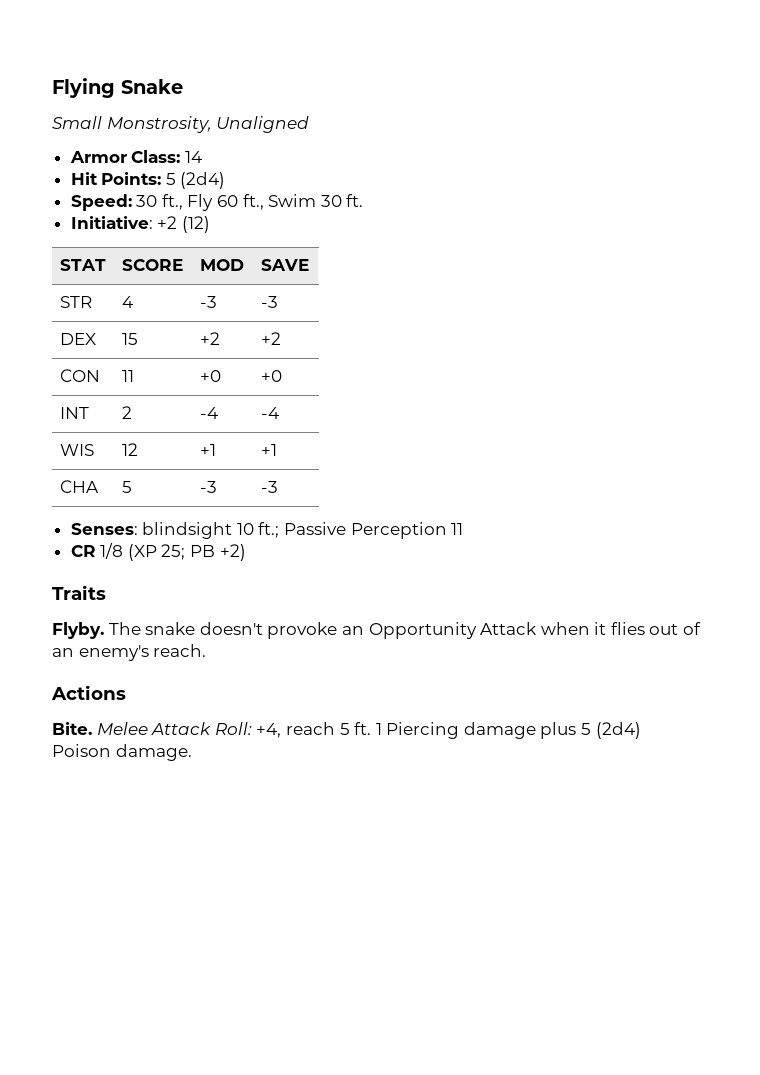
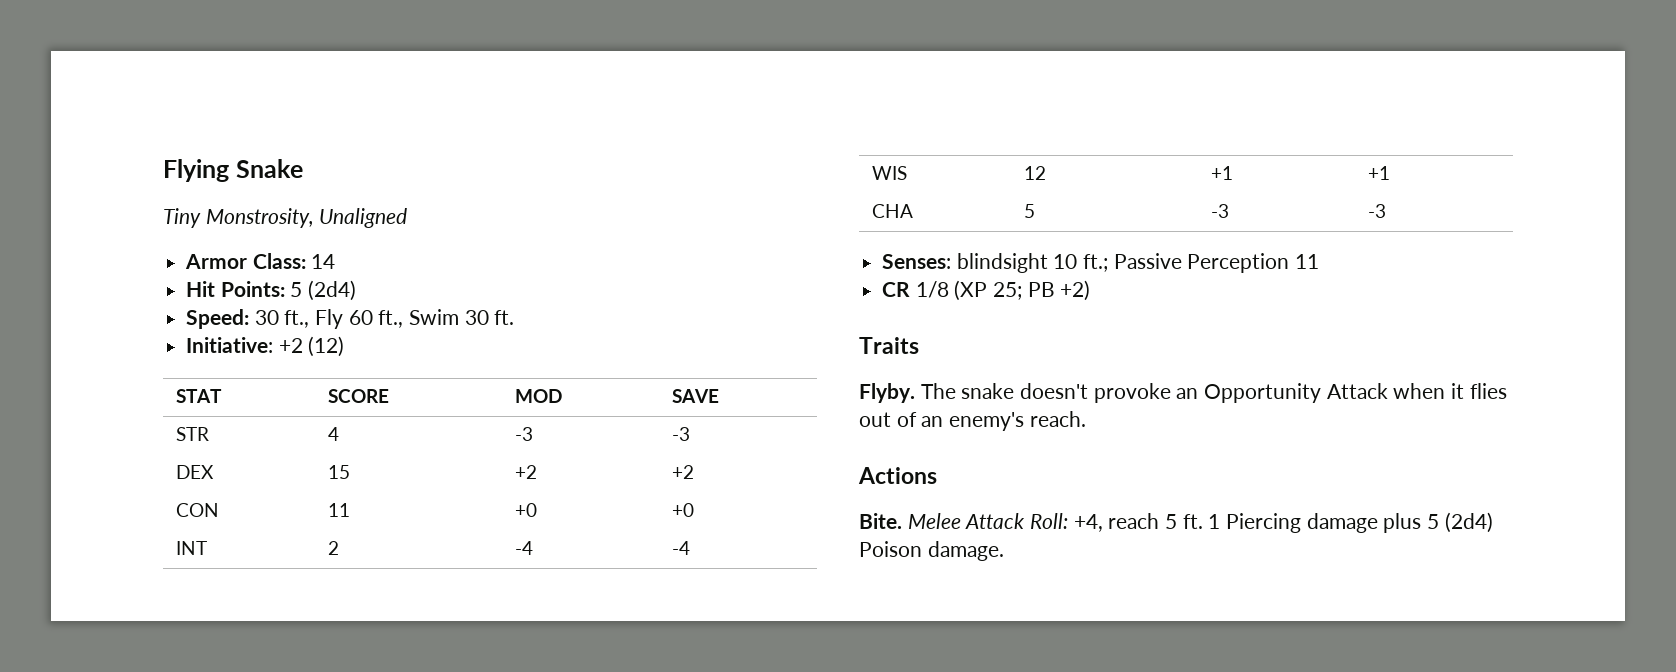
[52,116,102,129] Small -> [163,208,201,228] Tiny

